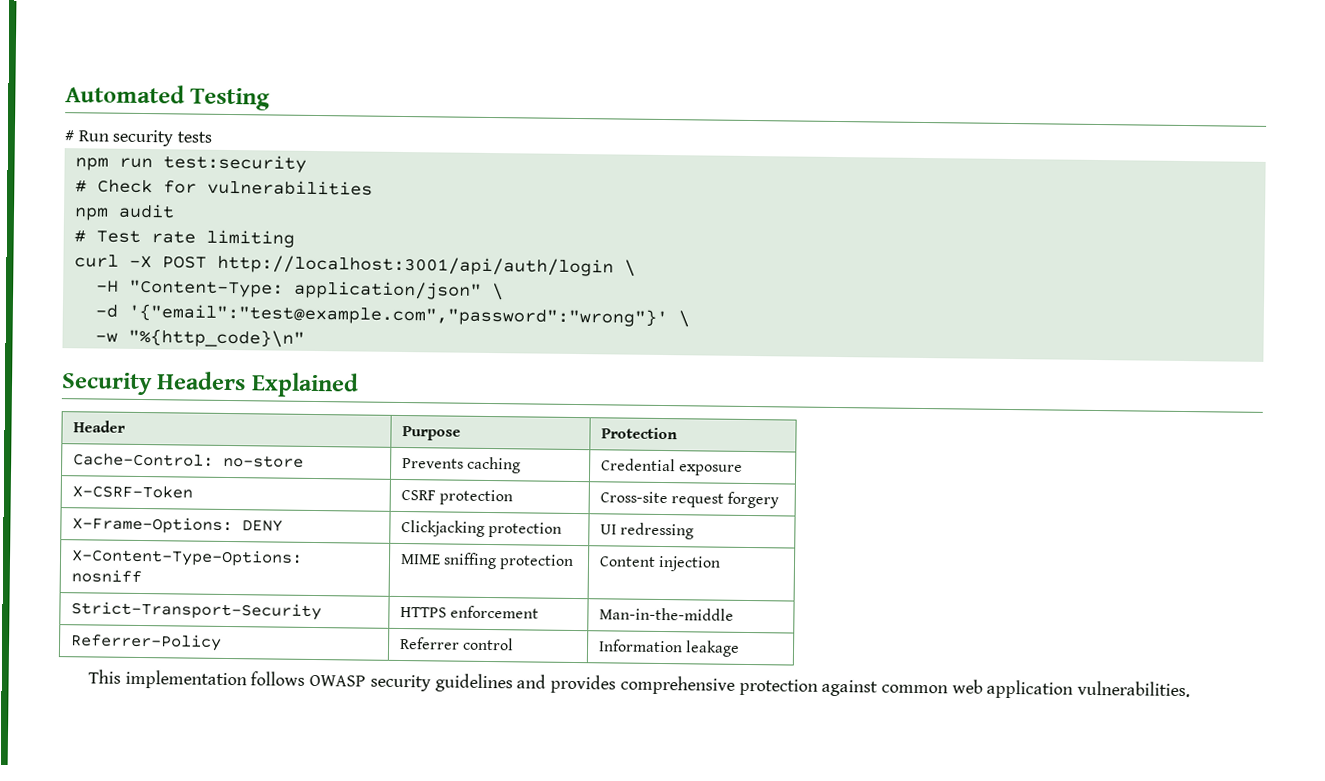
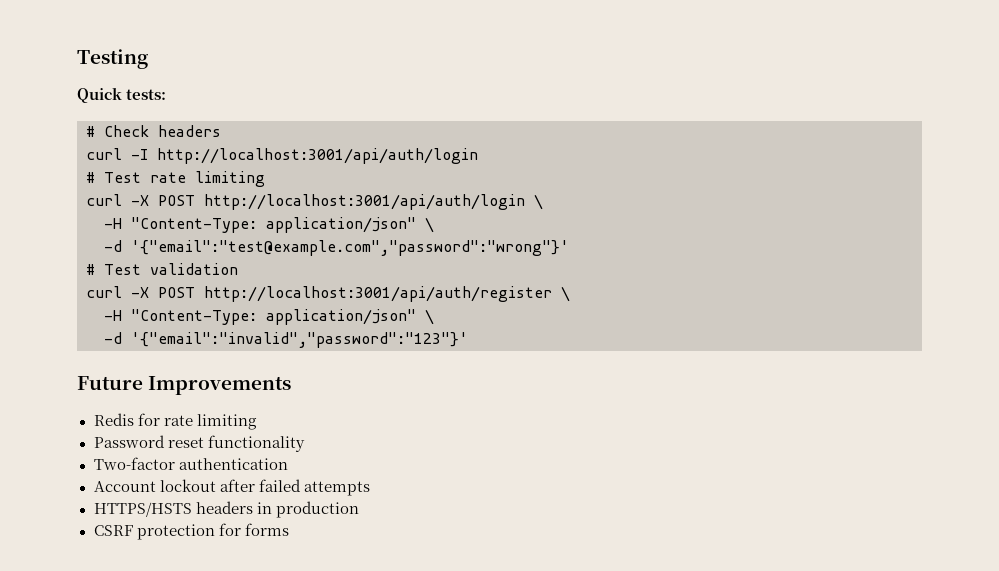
[65,84,185,104] Automated -> (77, 59) none
[64,129,213,147] [74,154,307,173] [74,179,373,196] [73,203,175,221] # Run security tests // npm run test:security // # Check for vulnerabilities // npm audit -> [77,87,167,103] [86,125,221,137] [86,148,478,164] Quick tests: // # Check headers // curl -I http://localhost:3001/api/auth/login
[677,310,690,328] [94,328,305,348] [61,371,359,398] [72,420,126,433] [401,425,461,441] [600,427,678,440] [72,453,304,468] [401,456,521,474] [600,458,743,476] [71,485,193,499] [400,489,513,506] [599,491,780,509] [71,516,283,535] [400,519,562,538] [599,522,694,540] [70,548,303,567] [70,569,142,584] [399,552,575,570] [598,555,721,572] [70,601,322,621] [399,605,539,619] [598,607,734,621] [69,633,222,651] [399,636,514,651] [597,639,740,657] [88,669,1191,699] \ // -w "%{http_code}\n" // Security Headers Explained // Header | Purpose | Protection // Cache-Control: no-store | Prevents caching | Credential exposure // X-CSRF-Token | CSRF protection | Cross-site request forgery // X-Frame-Options: DENY | Clickjacking protection | UI redressing // X-Content-Type-Options: nosniff | MIME sniffing protection | Content injection // Strict-Transport-Security | HTTPS enforcement | Man-in-the-middle // Referrer-Policy | Referrer control | Information leakage // This implementation follows OWASP security guidelines and provides comprehensive protection against common web application vulnerabilities. -> [86,263,238,275] [86,286,570,302] [104,309,434,325] [104,332,468,348] [77,376,292,395] [93,413,257,430] [93,435,305,452] [93,457,288,470] [93,479,370,496] [93,501,359,518] [93,523,289,540] // # Test validation // curl -X POST http://localhost:3001/api/auth/register \ // -H "Content-Type: application/json" \ // -d '{"email":"invalid","password":"123"}' // Future Improvements // Redis for rate limiting // Password reset functionality // Two-factor authentication // Account lockout after failed attempts // HTTPS/HSTS headers in production // CSRF protection for forms

